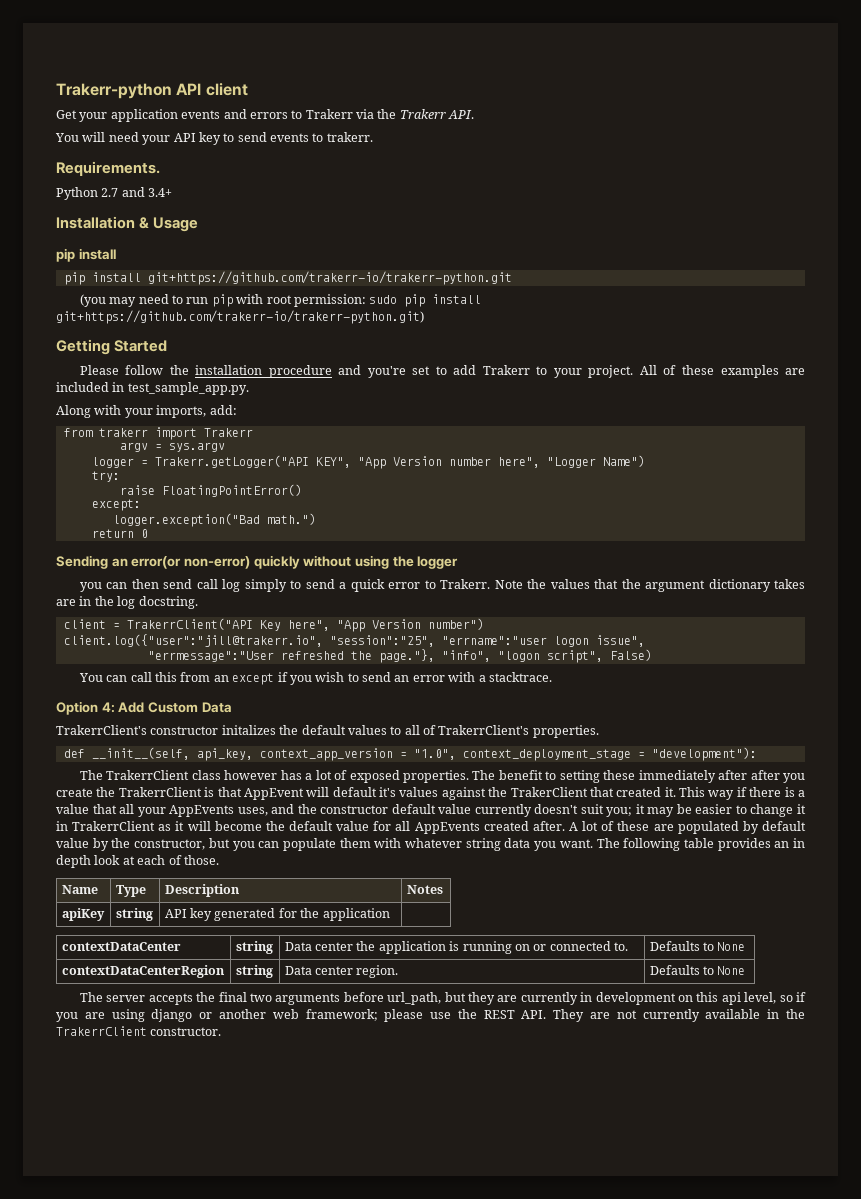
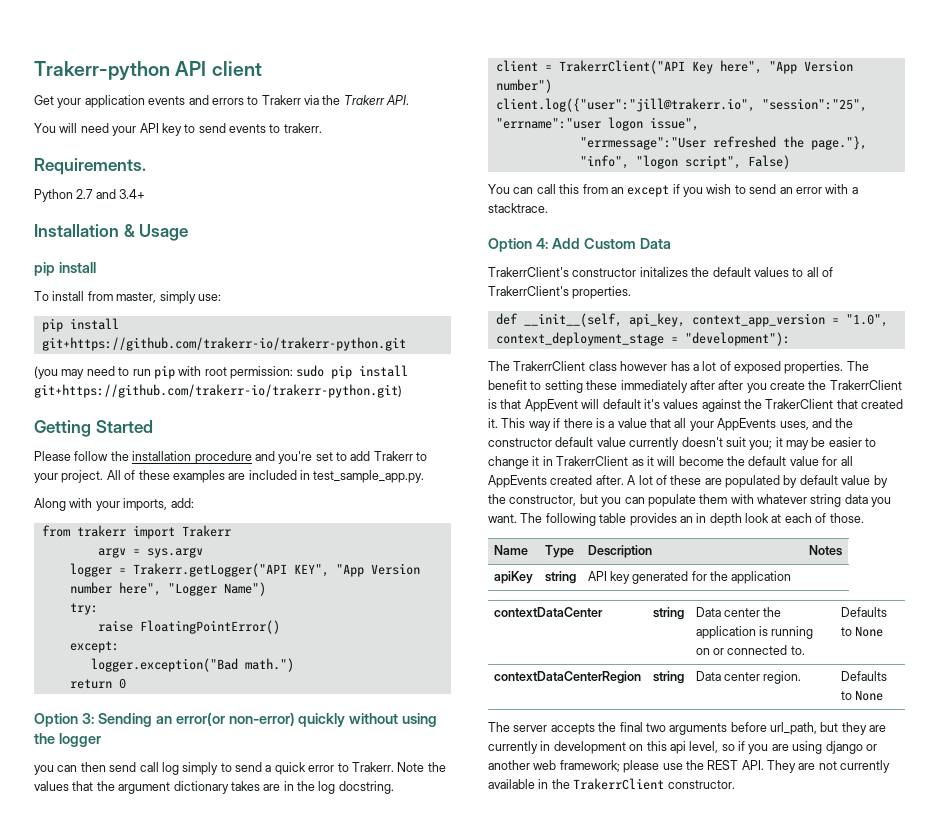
(116, 254) none -> [34,291,221,304] // To install from master, simply use:
(148, 533) none -> [34,713,94,727] Option 3:

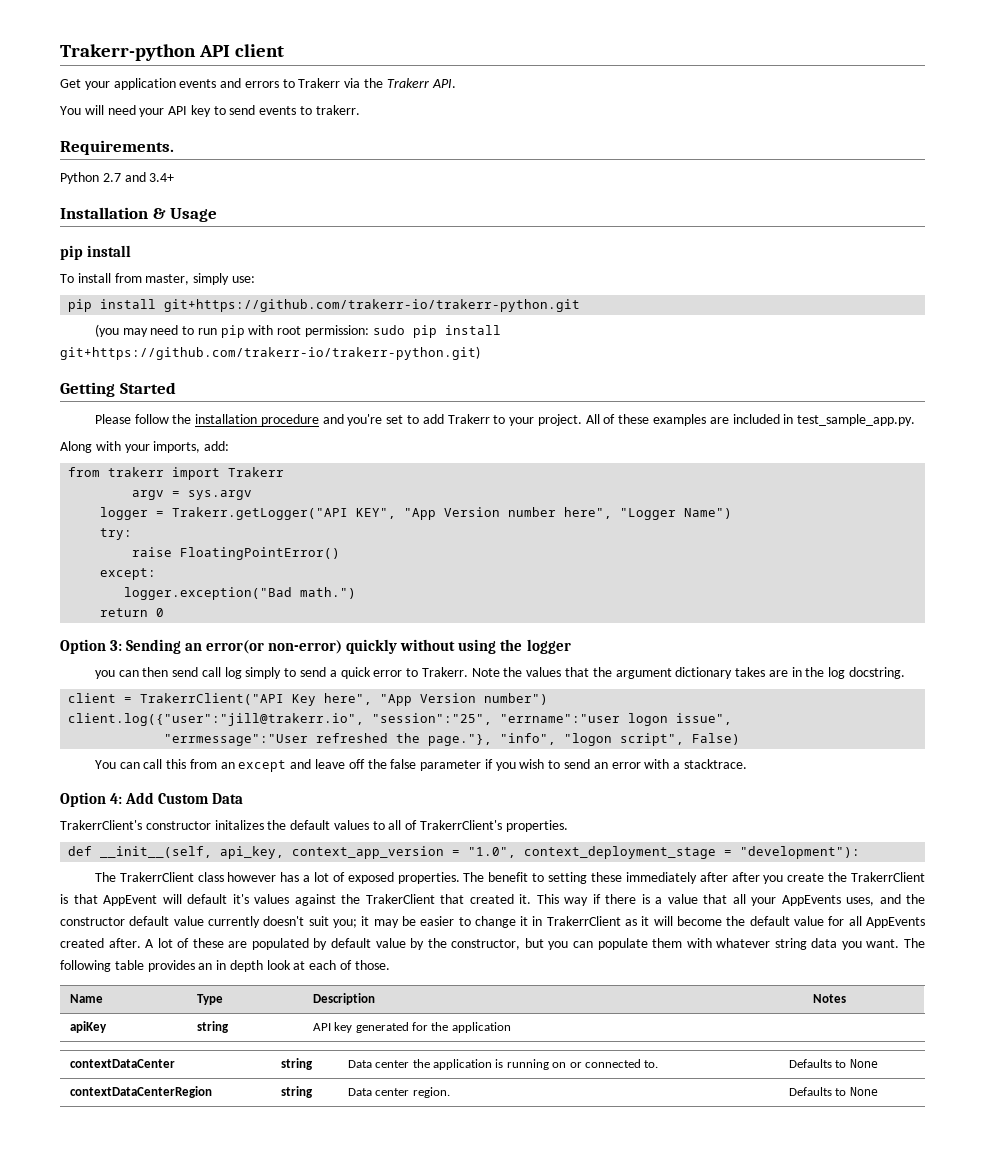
(670, 191) none -> [290,759,482,771] and leave off the false parameter
[488,722,887,735] [488,741,877,754] [488,760,891,773] [488,778,735,790] // The server accepts the final two arguments before url_path, but they are currently in development on this api level, so if you are using django or another web framework; please use the REST API. They are not currently available in the TrakerrClient constructor. -> (878, 1091) none

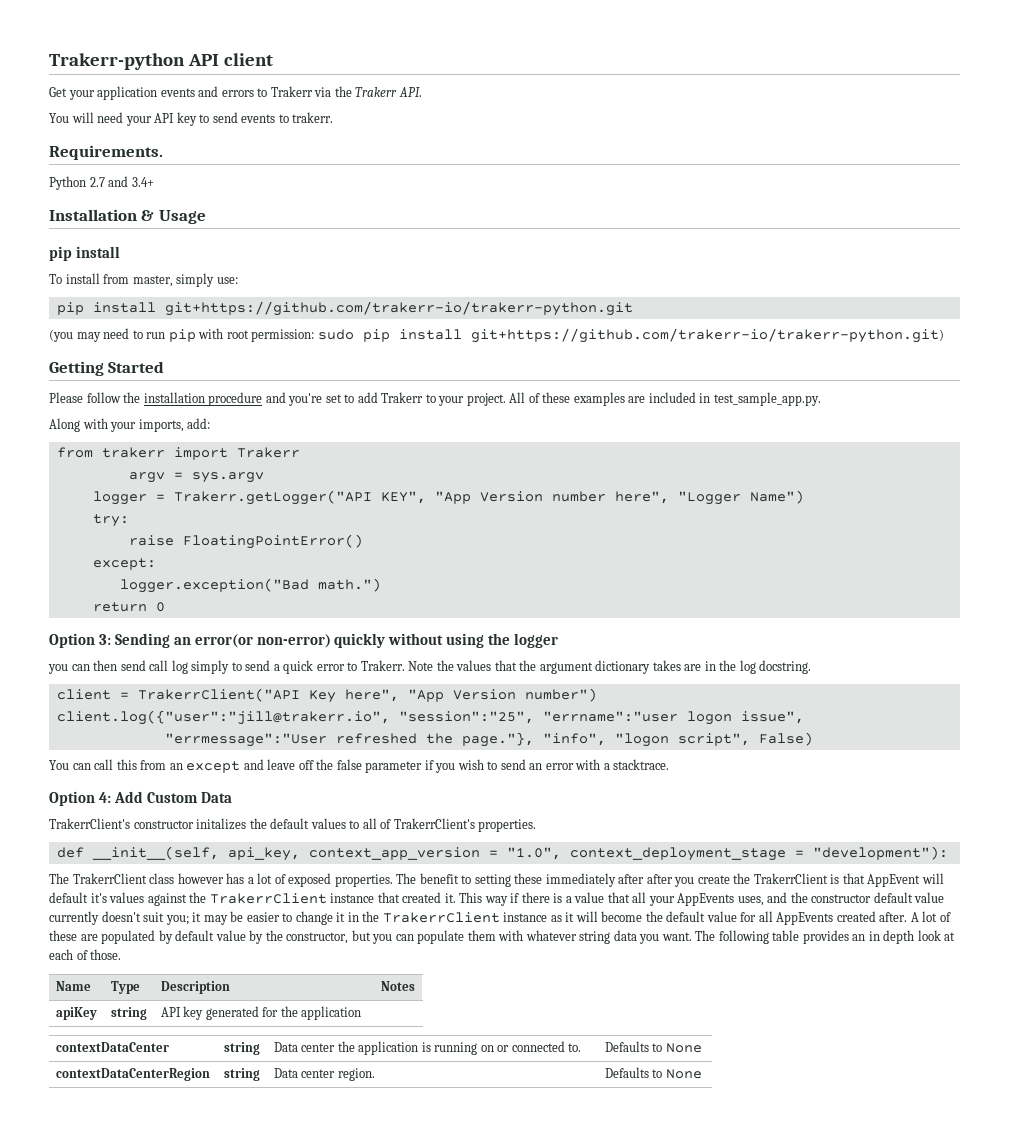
[365,894,435,904] TrakerClient -> [209,893,375,904] TrakerrClient instance
[546,916,621,926] TrakerrClient -> [362,911,548,923] the TrakerrClient instance

